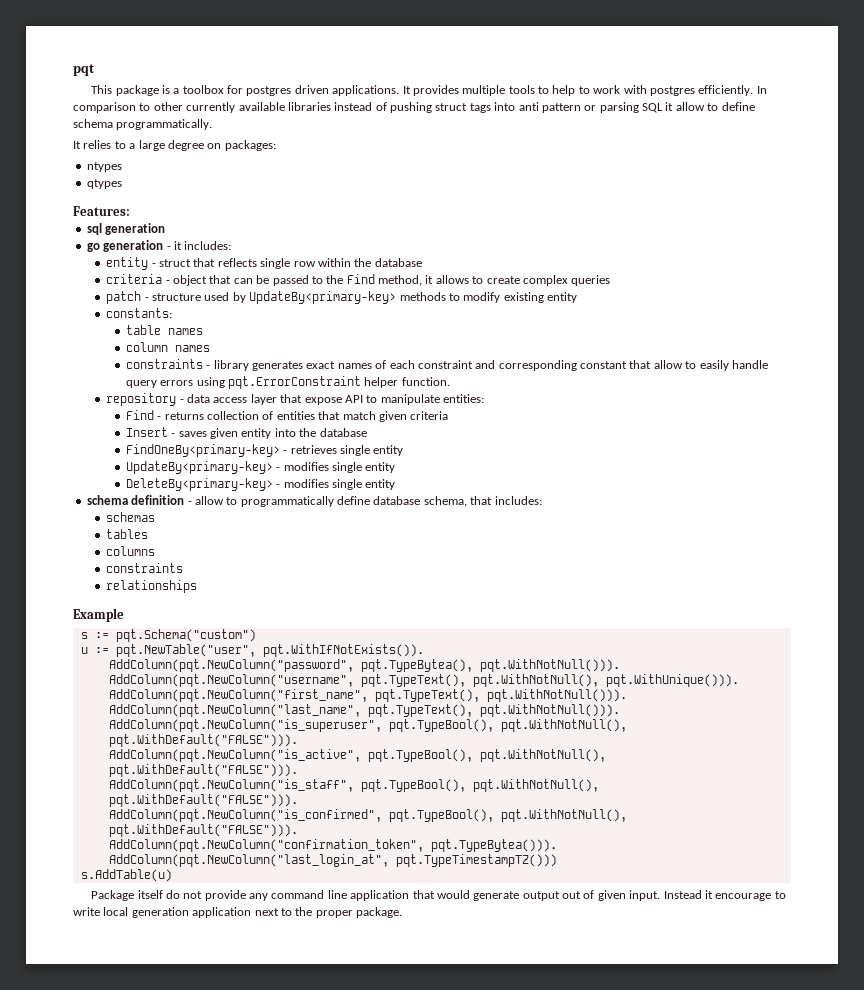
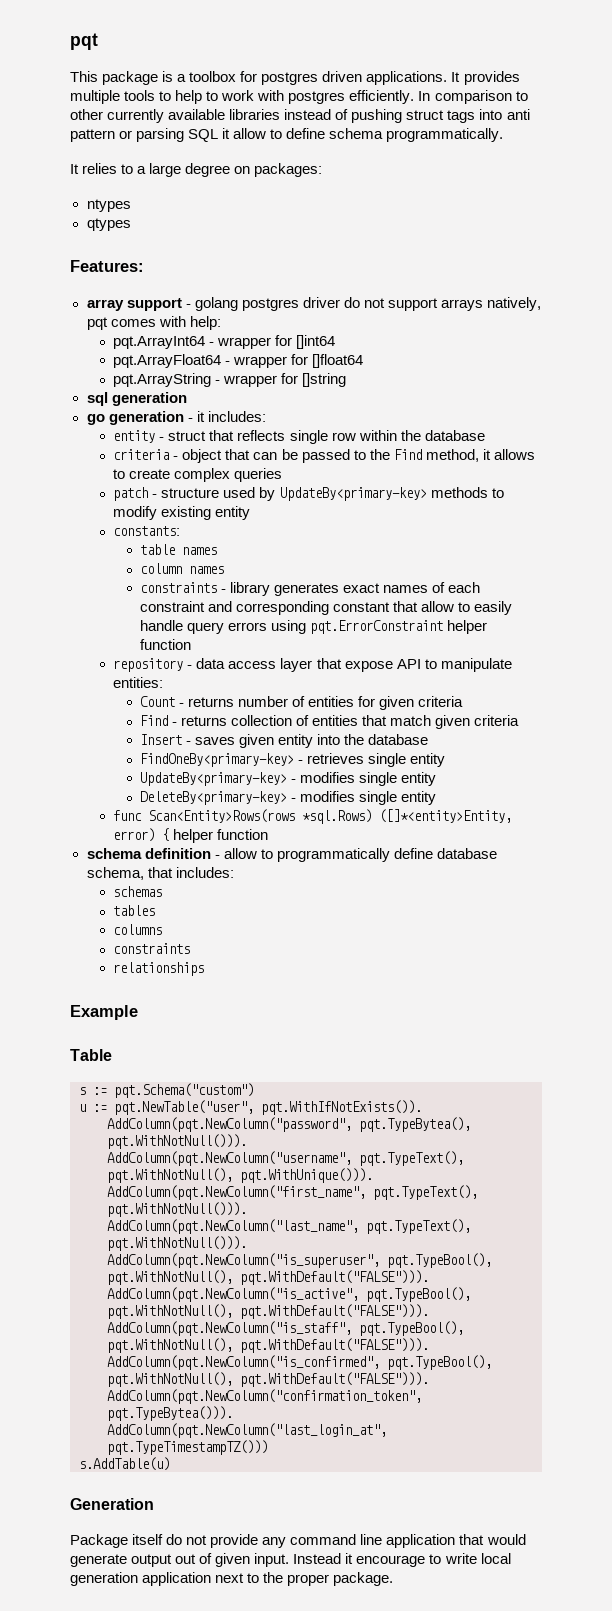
(130, 211) none -> [86,297,541,311] [86,316,221,330] [113,335,336,349] [113,354,364,368] [113,373,347,387] // array support - golang postgres driver do not support arrays natively, pqt comes with help: // pqt.ArrayInt64 - wrapper for []int64 // pqt.ArrayFloat64 - wrapper for []float64 // pqt.ArrayString - wrapper for []string
[401,377,450,386] function. -> [140,639,192,650] function
(485, 398) none -> [140,696,464,710] // Count - returns number of entities for given criteria
(396, 484) none -> [113,809,513,824] [113,828,269,843] // func Scan<Entity>Rows(rows *sql.Rows) ([]*<entity>Entity, error) { helper function
(124, 615) none -> [70,1049,112,1061] // Table
(172, 875) none -> [70,1498,154,1510] // Generation

